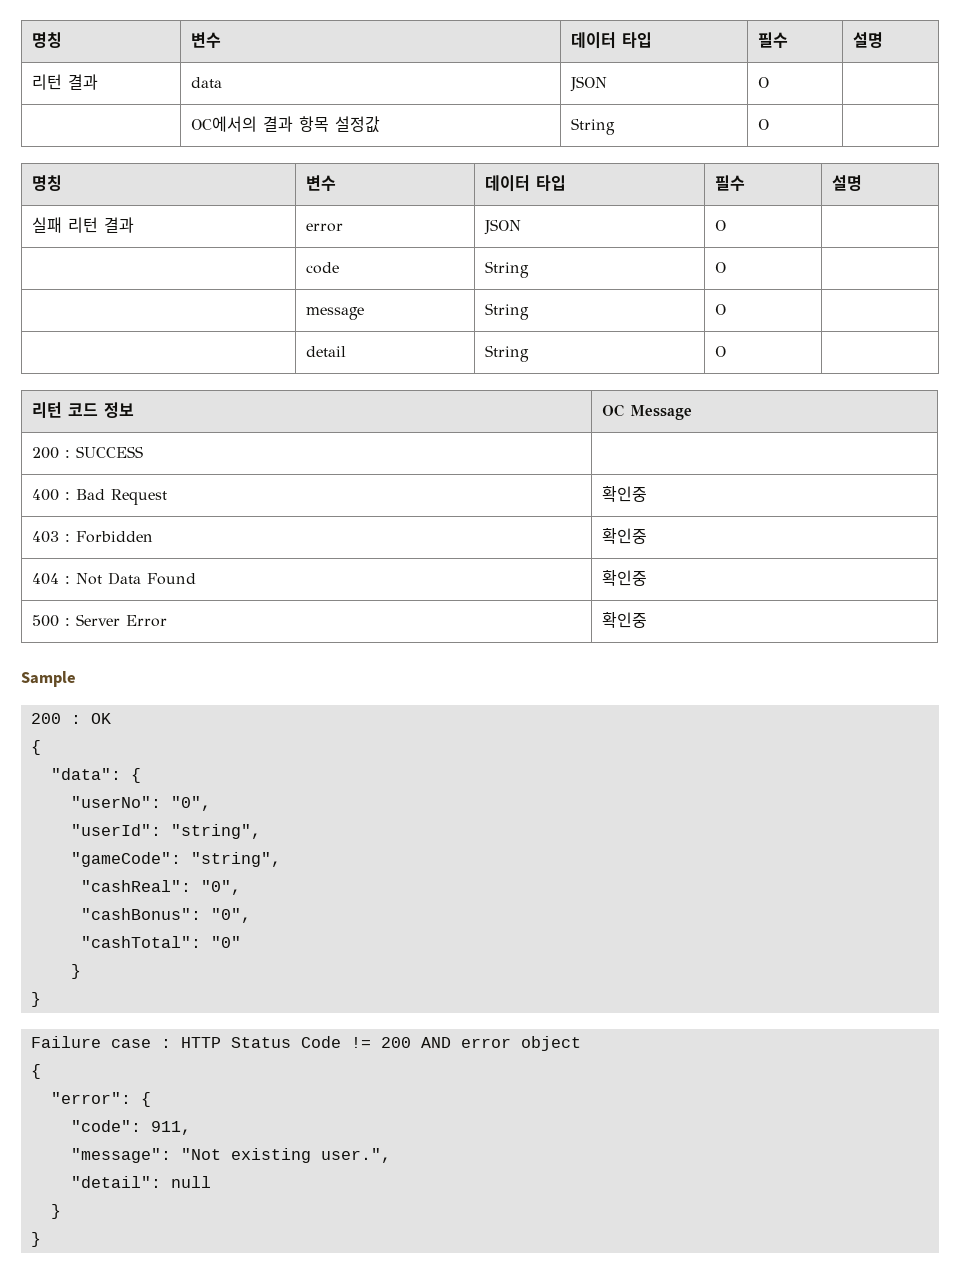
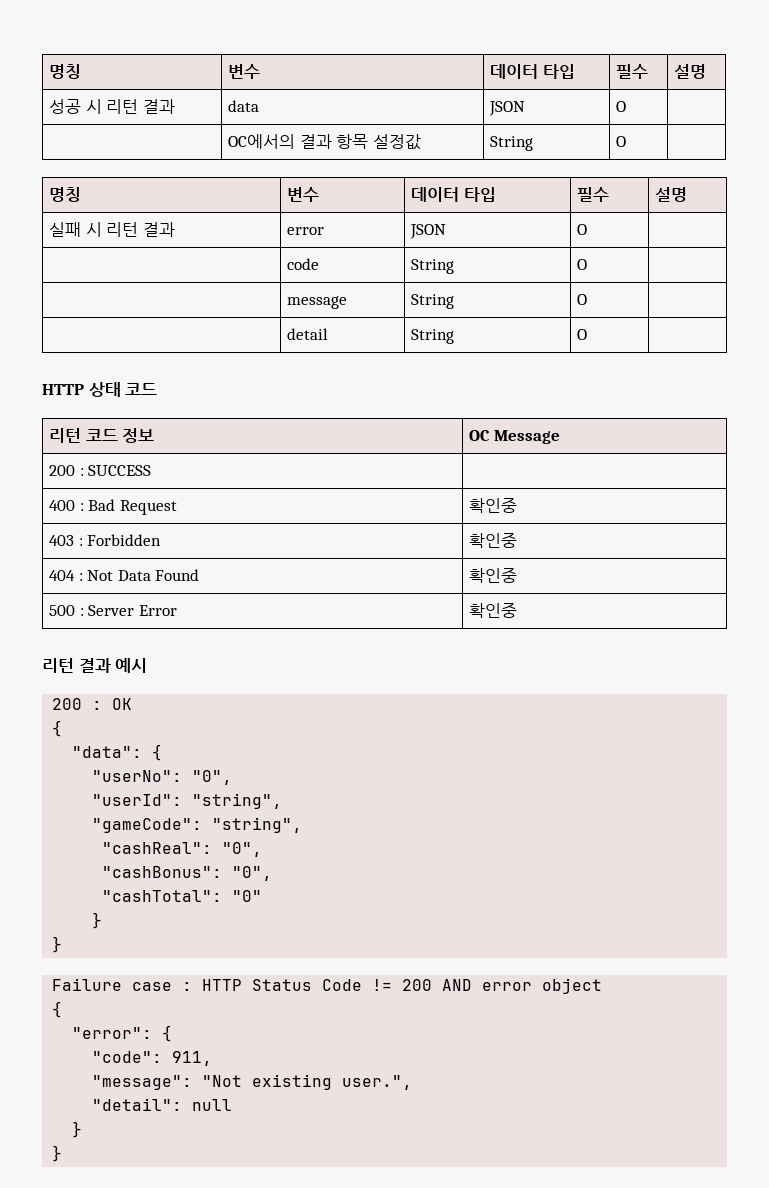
[31,32,62,48] [190,32,221,48] [570,32,652,49] [757,32,788,48] [852,32,883,48] 명칭 | 변수 | 데이터 타입 | 필수 | 설명 // -> [49,64,82,79] [228,64,261,79] [490,64,575,79] [616,64,649,79] [674,64,707,79] [49,99,102,114] 명칭 | 변수 | 데이터 타입 | 필수 | 설명 // 성공 시
(62, 225) none -> [85,222,102,237] 시
(726, 351) none -> [42,382,158,397] // HTTP 상태 코드
[21,671,76,687] Sample -> [42,658,148,673] 리턴 결과 예시

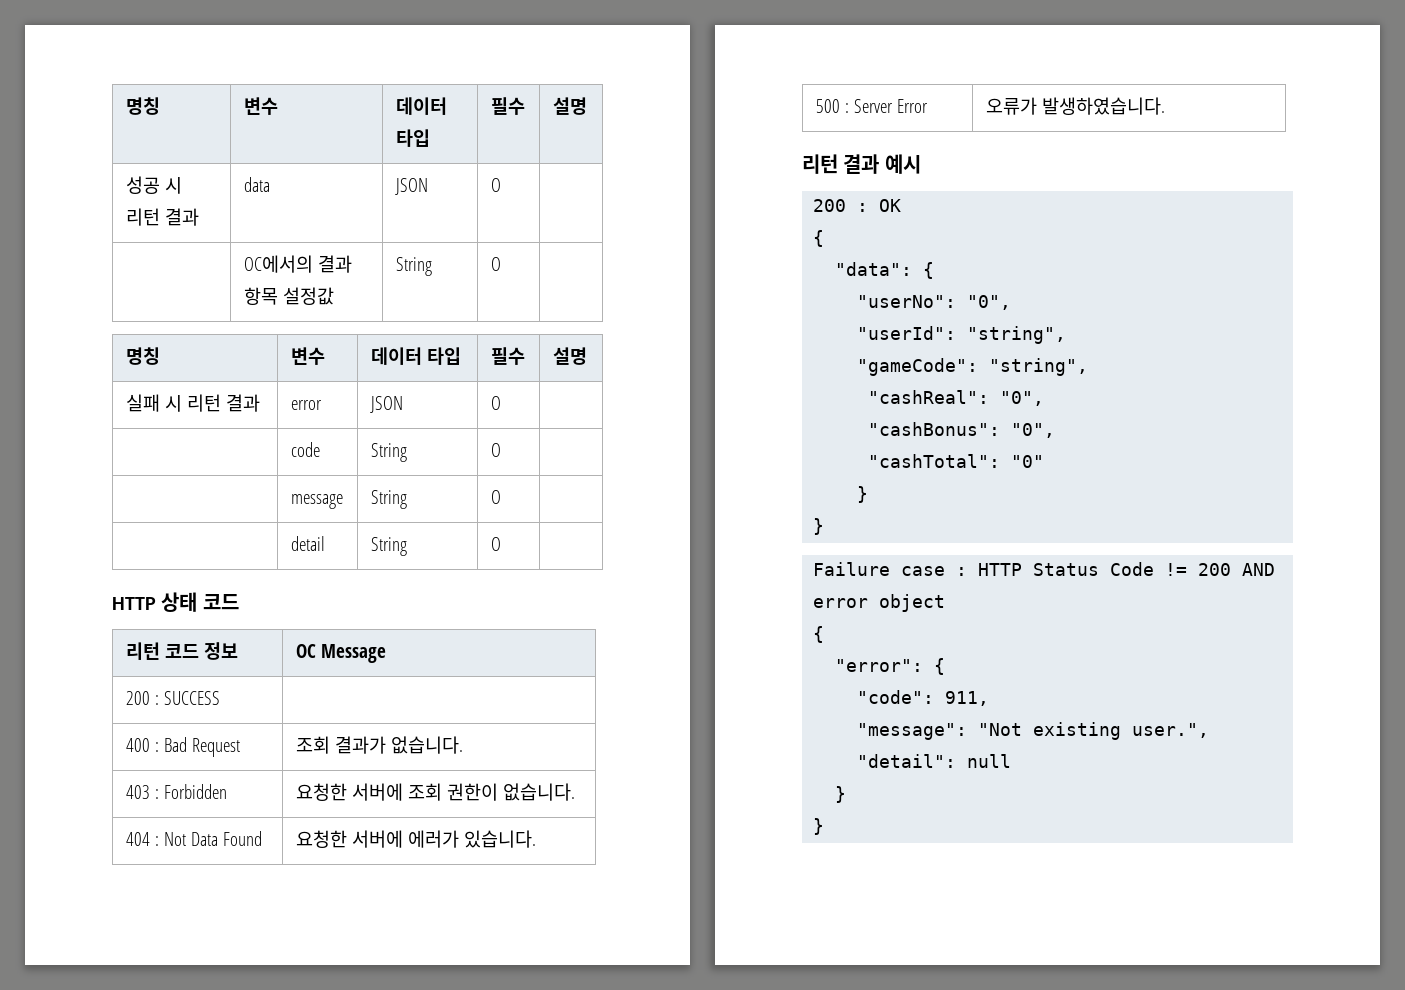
[469,498,518,513] 확인중 -> [295,736,463,754] 조회 결과가 없습니다.
[469,533,518,548] 확인중 -> [295,783,575,801] 요청한 서버에 조회 권한이 없습니다.
[469,568,518,583] 확인중 -> [295,830,536,848] 요청한 서버에 에러가 있습니다.
[469,603,518,618] 확인중 -> [985,97,1165,115] 오류가 발생하였습니다.

